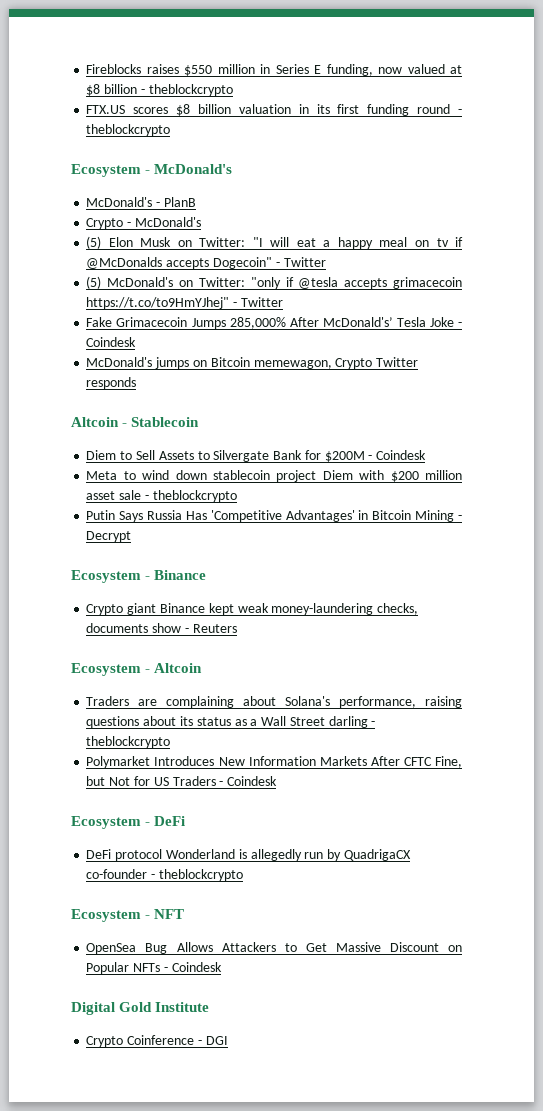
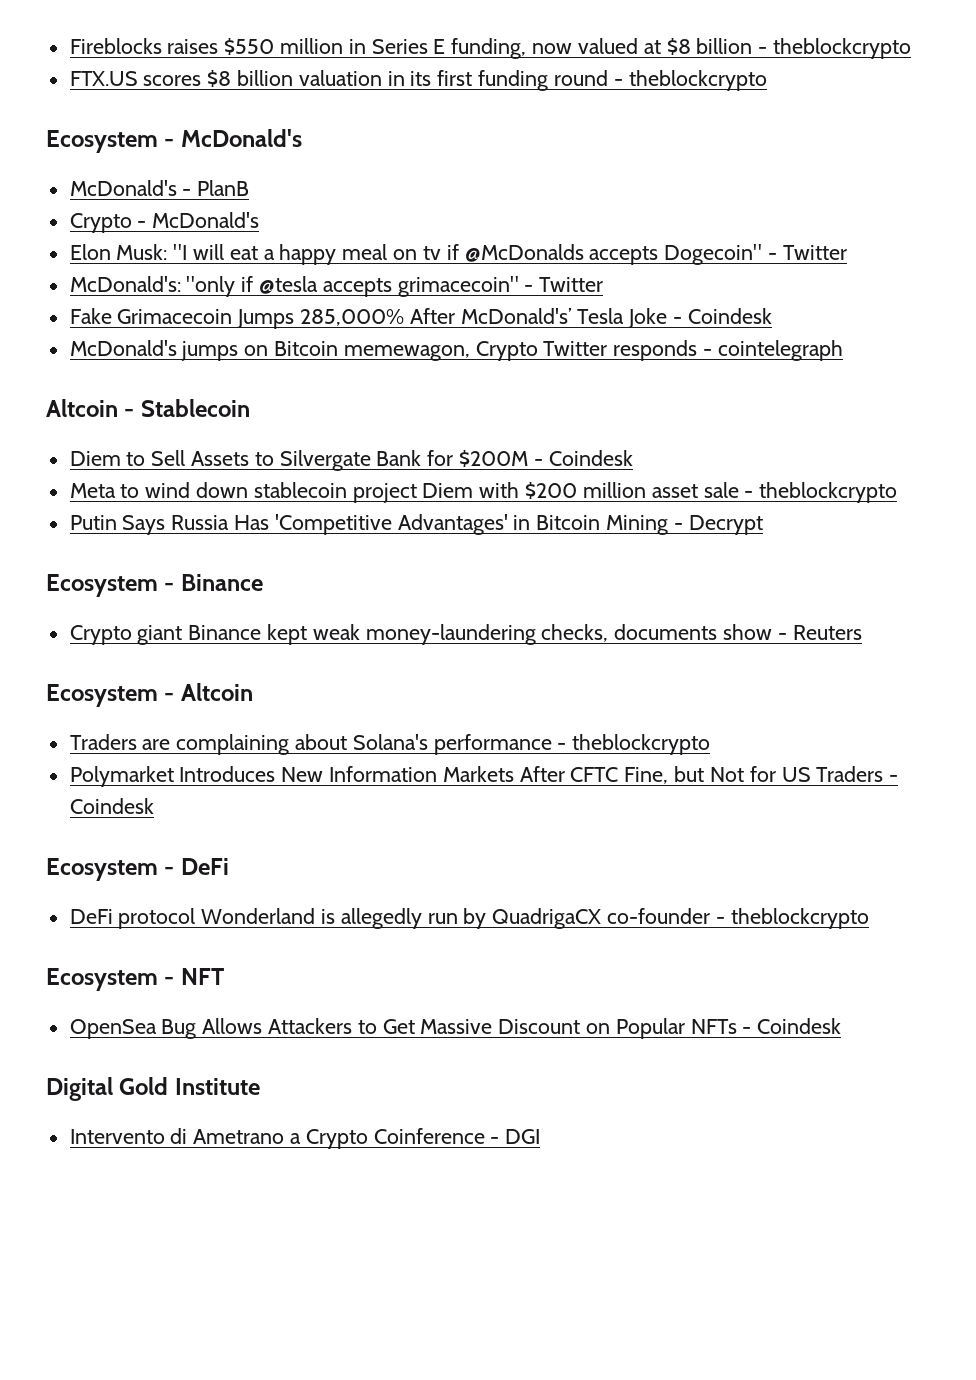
[86,236,246,249] (5) Elon Musk on Twitter: -> [69,244,168,260] Elon Musk:
[86,276,245,289] (5) McDonald's on Twitter: -> [69,276,181,292] McDonald's:
[392,277,462,289] [86,297,230,309] grimacecoin https://t.co/to9HmYJhej" -> [397,276,519,297] grimacecoin"
(137, 383) none -> [703,340,843,361] - cointelegraph
[339,696,462,708] [86,716,368,728] performance, raising questions about its status as a Wall Street darling -> [433,734,552,755] performance
(210, 1007) none -> [69,1128,302,1144] Intervento di Ametrano a

